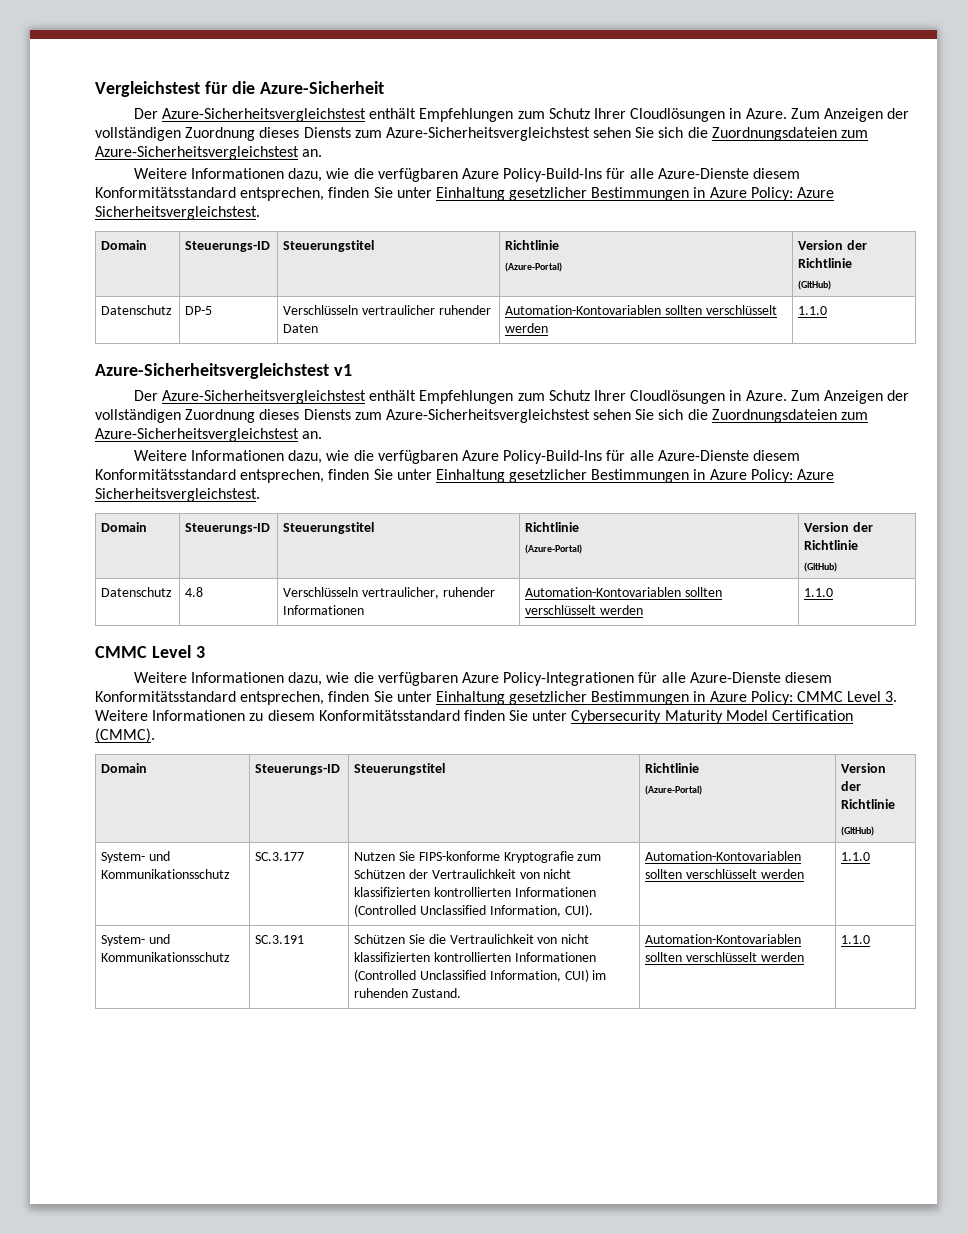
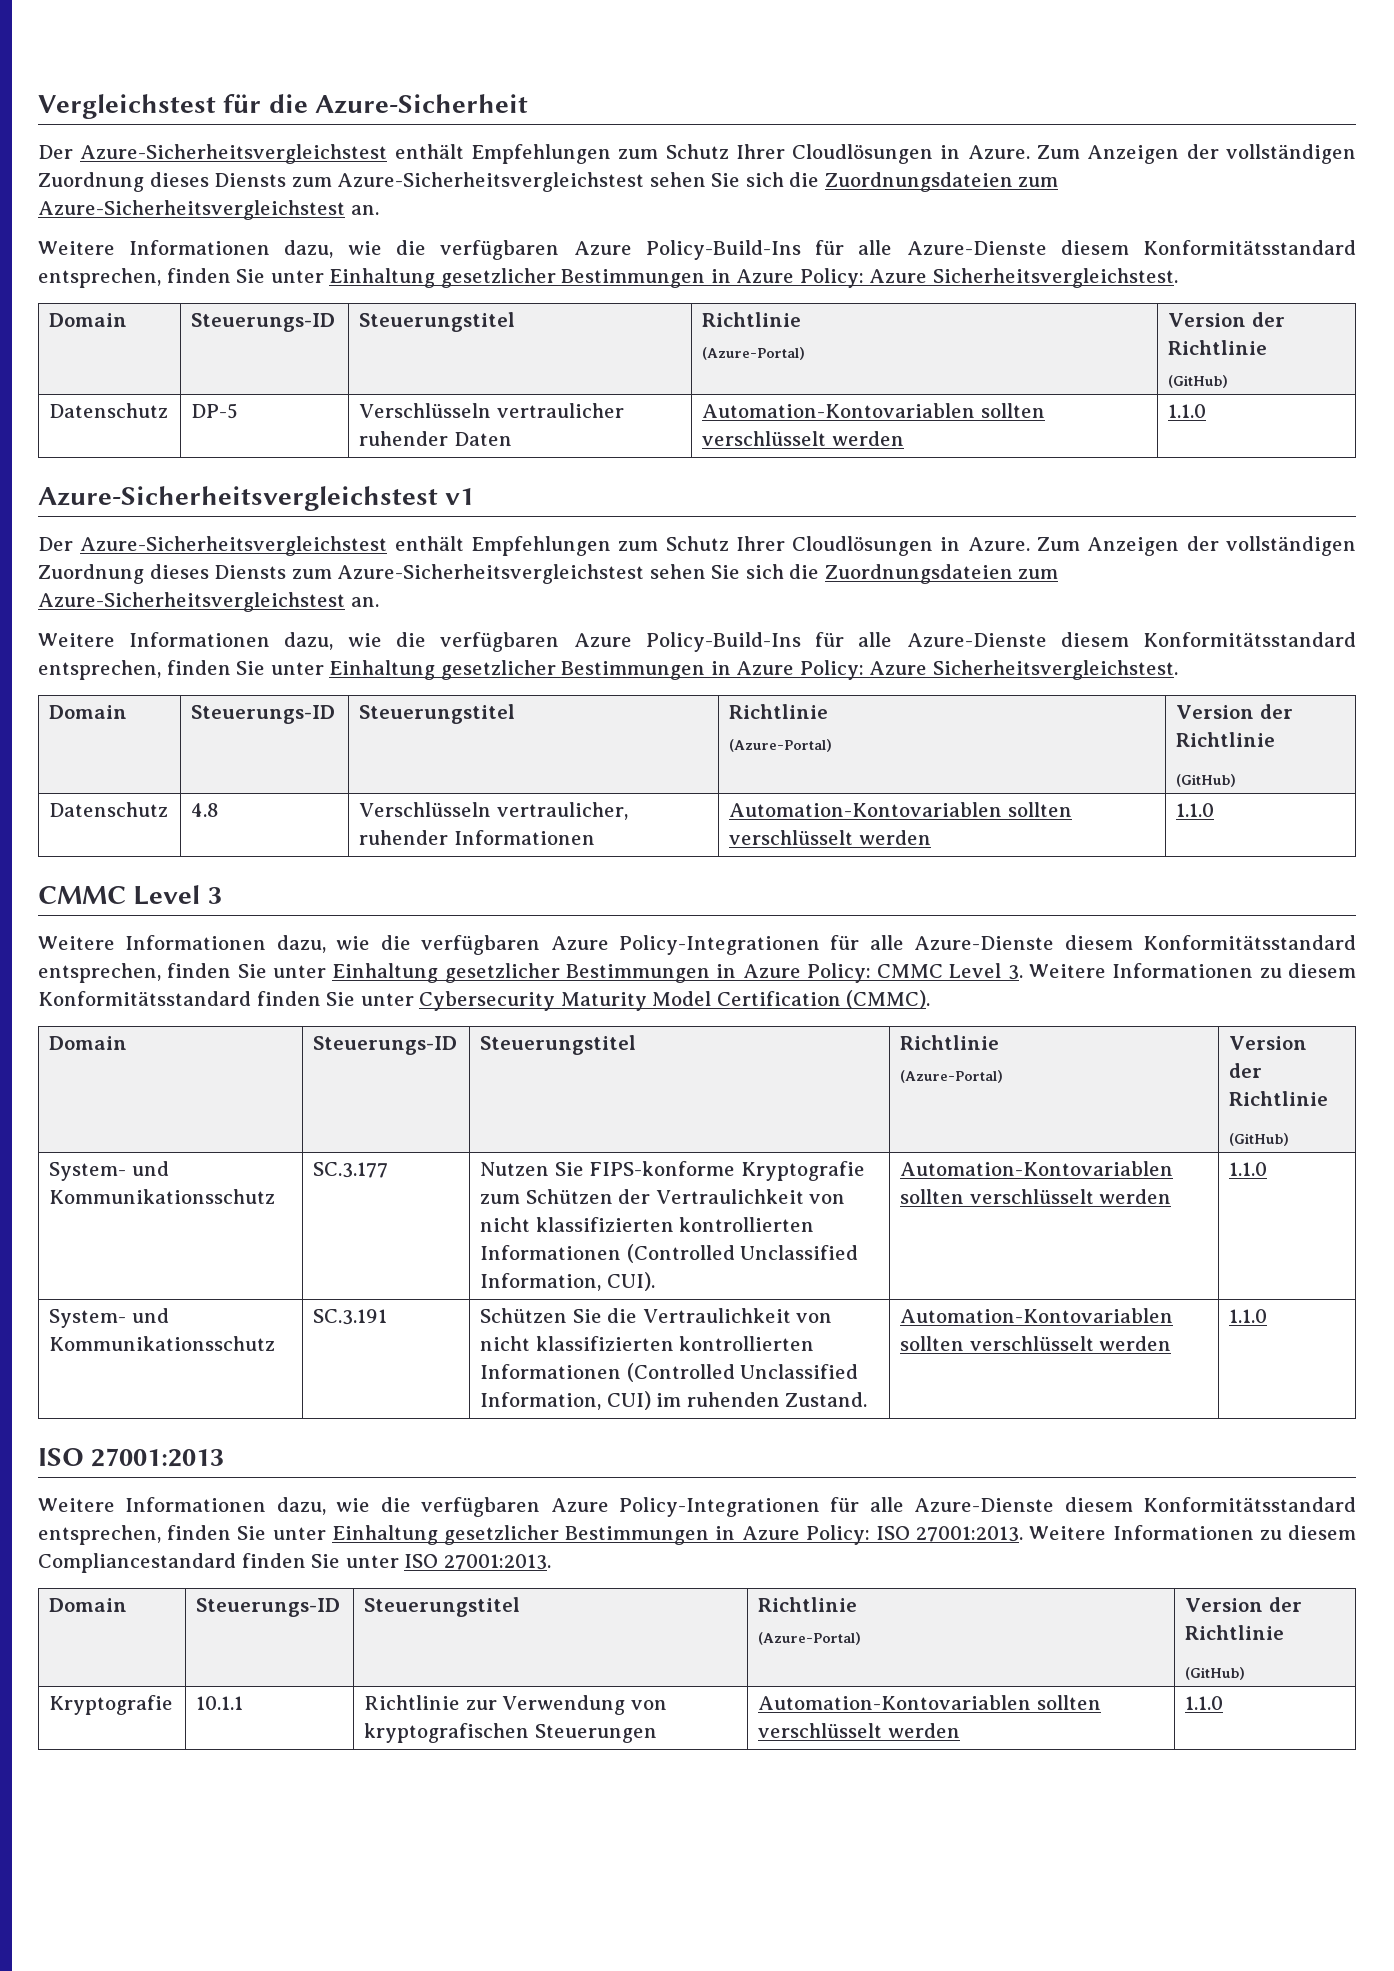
(871, 939) none -> [38,1448,225,1467] [38,1497,1356,1517] [38,1525,1357,1545] [38,1553,551,1573] [49,1598,128,1612] [196,1598,341,1617] [364,1597,521,1617] [758,1597,858,1612] [758,1632,862,1645] [1185,1597,1302,1612] [1185,1625,1285,1640] [1185,1667,1246,1680] [49,1695,174,1715] [196,1696,244,1710] [364,1695,667,1715] [364,1723,657,1743] [758,1695,1101,1710] [758,1723,960,1738] [1185,1696,1224,1710] // ISO 27001:2013 // Weitere Informationen dazu, wie die verfügbaren Azure Policy-Integrationen für alle Azure-Dienste diesem Konformitätsstandard entsprechen, finden Sie unter Einhaltung gesetzlicher Bestimmungen in Azure Policy: ISO 27001:2013. Weitere Informationen zu diesem Compliancestandard finden Sie unter ISO 27001:2013. // Domain | Steuerungs-ID | Steuerungstitel | Richtlinie // (Azure-Portal) | Version der Richtlinie // (GitHub) // Kryptografie | 10.1.1 | Richtlinie zur Verwendung von kryptografischen Steuerungen | Automation-Kontovariablen sollten verschlüsselt werden | 1.1.0

